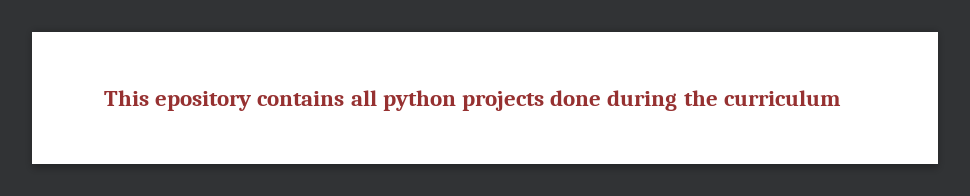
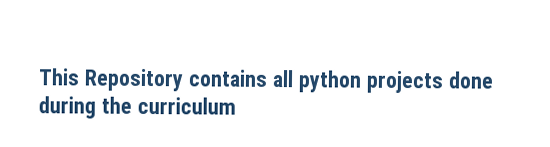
[155,91,252,111] epository -> [83,68,184,92] Repository

